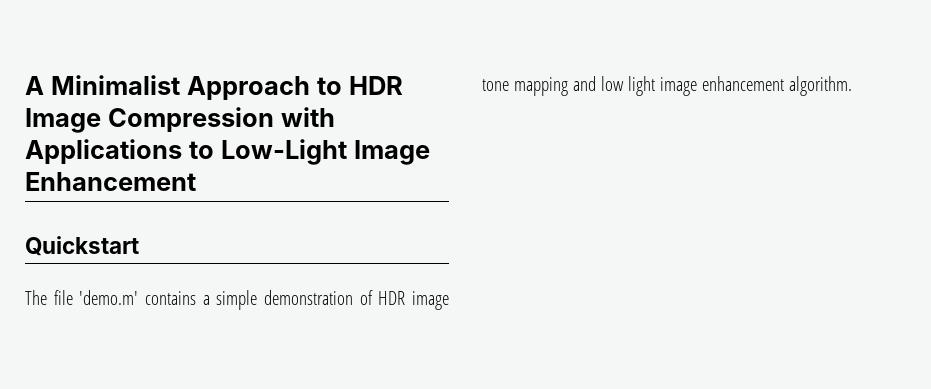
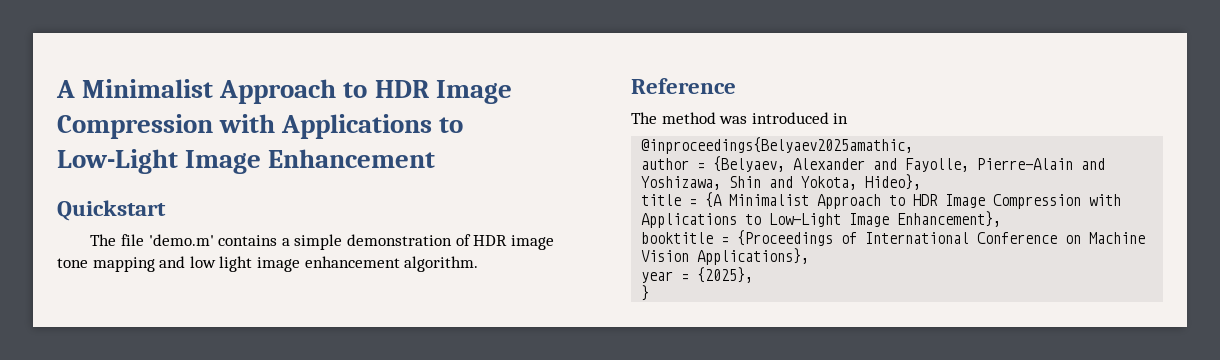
(852, 86) none -> [631,78,736,94] [631,112,849,124] [641,137,914,154] [641,156,1106,172] [641,174,922,190] [641,192,1122,209] [641,211,1002,228] [641,230,1146,246] [641,248,810,265] [641,267,754,283] [641,285,650,301] // Reference // The method was introduced in // @inproceedings{Belyaev2025amathic, // author = {Belyaev, Alexander and Fayolle, Pierre-Alain and Yoshizawa, Shin and Yokota, Hideo}, // title = {A Minimalist Approach to HDR Image Compression with Applications to Low-Light Image Enhancement}, // booktitle = {Proceedings of International Conference on Machine Vision Applications}, // year = {2025}, // }

